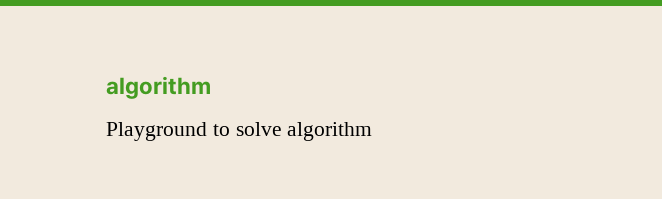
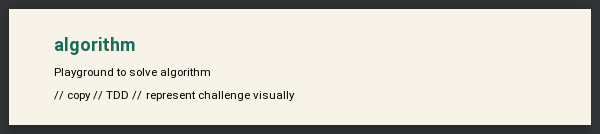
(373, 131) none -> [54,91,295,101] // // copy // TDD // represent challenge visually

